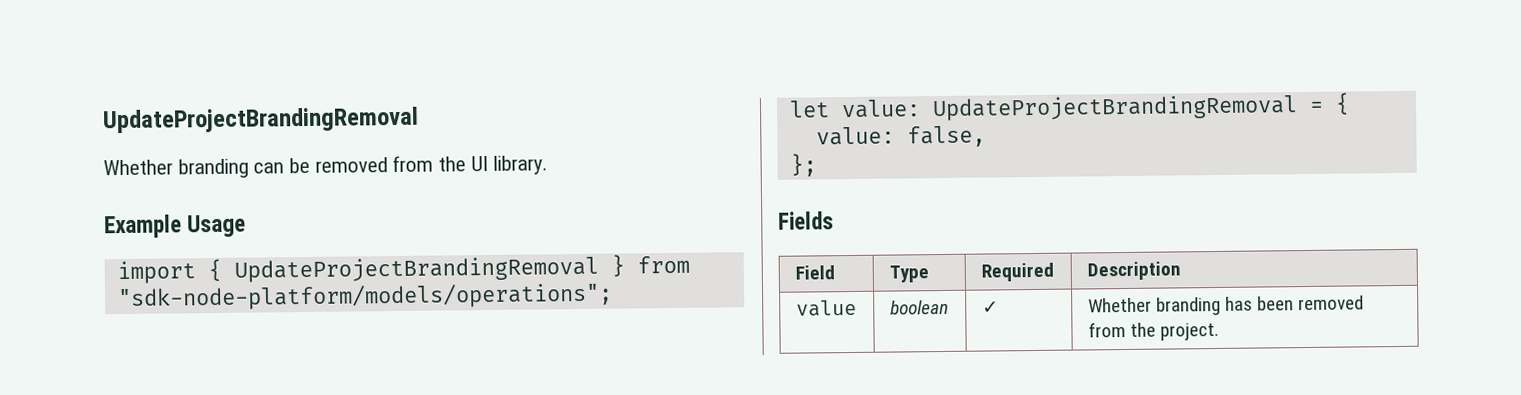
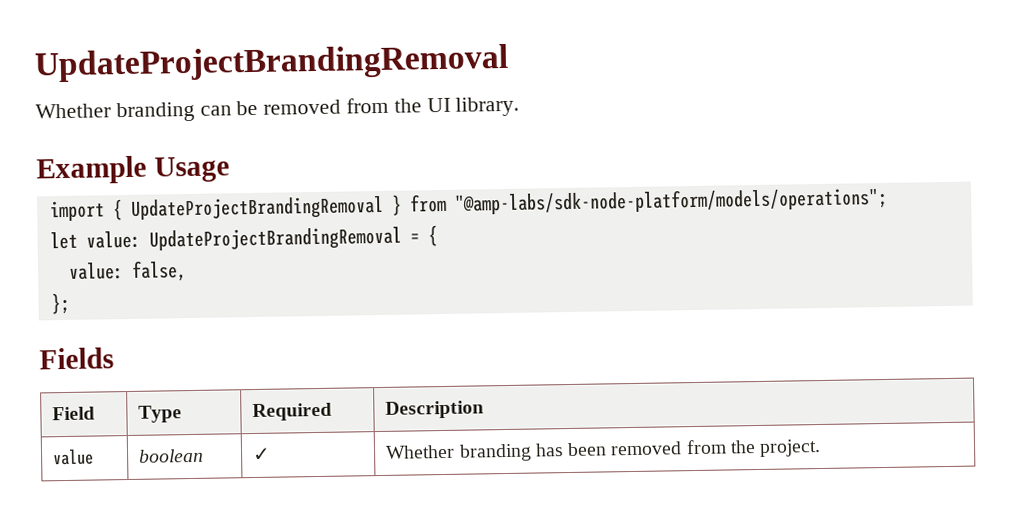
[116,282,613,312] "sdk-node-platform/models/operations"; -> [453,186,888,215] "@amp-labs/sdk-node-platform/models/operations";

